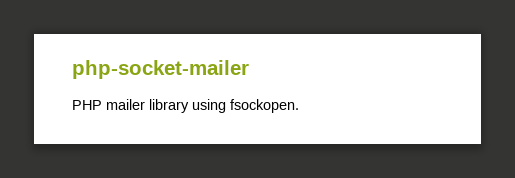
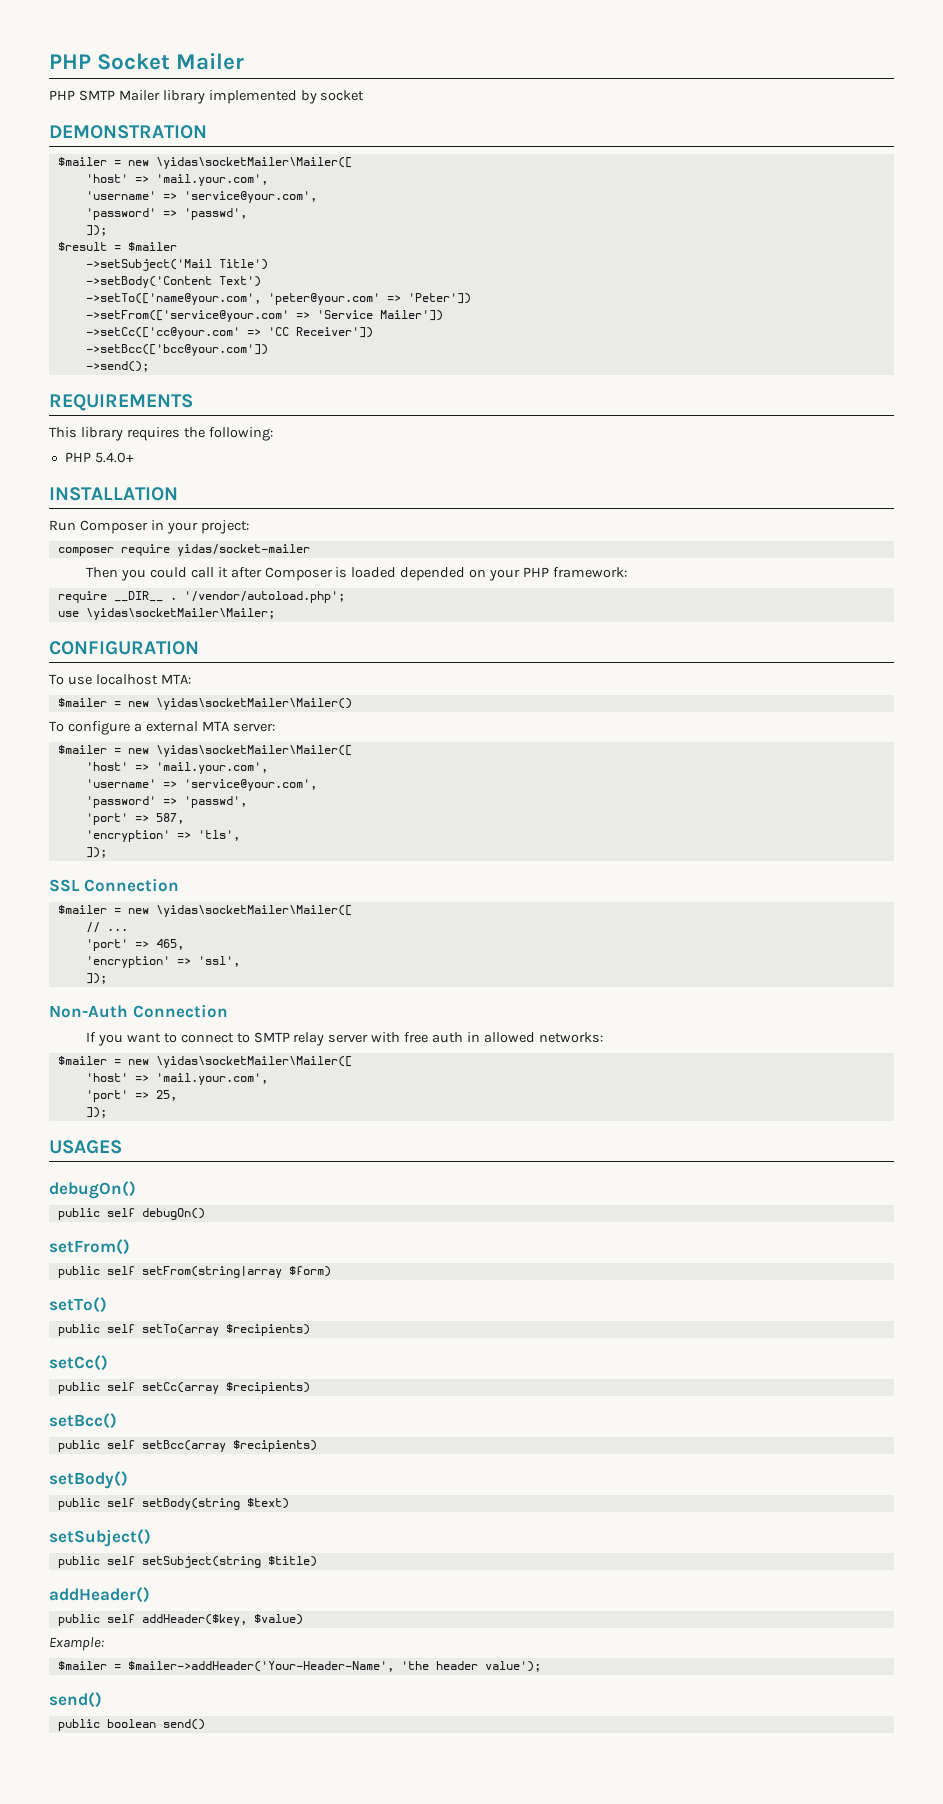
[72,60,249,79] [72,99,299,113] php-socket-mailer // PHP mailer library using fsockopen. -> [49,53,245,70] [49,90,365,104] [49,125,207,139] [57,157,352,169] [85,174,268,186] [85,191,317,203] [85,208,247,220] [85,225,107,236] [57,242,177,251] [85,259,268,271] [85,276,261,288] [85,293,471,305] [85,310,443,322] [85,327,373,339] [85,344,268,356] [85,361,149,372] [49,394,193,411] [49,427,273,441] [64,452,134,463] [49,487,178,501] [49,520,249,534] [57,544,310,556] [86,567,627,581] [57,591,345,603] [57,608,275,620] [49,641,199,655] [49,674,191,685] [57,698,352,710] [49,721,275,735] [57,745,352,757] [85,762,268,774] [85,779,317,791] [85,796,247,808] [85,813,184,825] [85,830,240,842] [85,847,107,858] [49,878,179,892] [57,905,352,917] [85,922,128,933] [85,939,184,951] [85,956,240,968] [85,973,107,984] [49,1004,228,1018] [86,1032,603,1046] [57,1056,352,1068] [85,1073,268,1085] [85,1090,177,1102] [85,1107,107,1118] [49,1140,122,1154] [49,1181,136,1199] [57,1208,205,1220] [49,1239,130,1255] [57,1266,331,1278] [49,1297,107,1313] [57,1324,310,1336] [49,1355,108,1371] [57,1382,310,1394] [49,1413,117,1429] [57,1440,317,1452] [49,1471,128,1489] [57,1498,289,1510] [49,1529,151,1547] [57,1556,317,1568] [49,1587,150,1603] [57,1614,303,1626] [49,1637,104,1651] [57,1661,541,1672] [49,1692,102,1708] [57,1719,205,1731] PHP Socket Mailer // PHP SMTP Mailer library implemented by socket // DEMONSTRATION // $mailer = new \yidas\socketMailer\Mailer([ // 'host' => 'mail.your.com', // 'username' => 'service@your.com', // 'password' => 'passwd', // ]); // $result = $mailer // ->setSubject('Mail Title') // ->setBody('Content Text') // ->setTo(['name@your.com', 'peter@your.com' => 'Peter']) // ->setFrom(['service@your.com' => 'Service Mailer']) // ->setCc(['cc@your.com' => 'CC Receiver']) // ->setBcc(['bcc@your.com']) // ->send(); // REQUIREMENTS // This library requires the following: // PHP 5.4.0+ // INSTALLATION // Run Composer in your project: // composer require yidas/socket-mailer // Then you could call it after Composer is loaded depended on your PHP framework: // require __DIR__ . '/vendor/autoload.php'; // use \yidas\socketMailer\Mailer; // CONFIGURATION // To use localhost MTA: // $mailer = new \yidas\socketMailer\Mailer() // To configure a external MTA server: // $mailer = new \yidas\socketMailer\Mailer([ // 'host' => 'mail.your.com', // 'username' => 'service@your.com', // 'password' => 'passwd', // 'port' => 587, // 'encryption' => 'tls', // ]); // SSL Connection // $mailer = new \yidas\socketMailer\Mailer([ // // ... // 'port' => 465, // 'encryption' => 'ssl', // ]); // Non-Auth Connection // If you want to connect to SMTP relay server with free auth in allowed networks: // $mailer = new \yidas\socketMailer\Mailer([ // 'host' => 'mail.your.com', // 'port' => 25, // ]); // USAGES // debugOn() // public self debugOn() // setFrom() // public self setFrom(string|array $form) // setTo() // public self setTo(array $recipients) // setCc() // public self setCc(array $recipients) // setBcc() // public self setBcc(array $recipients) // setBody() // public self setBody(string $text) // setSubject() // public self setSubject(string $title) // addHeader() // public self addHeader($key, $value) // Example: // $mailer = $mailer->addHeader('Your-Header-Name', 'the header value'); // send() // public boolean send()

